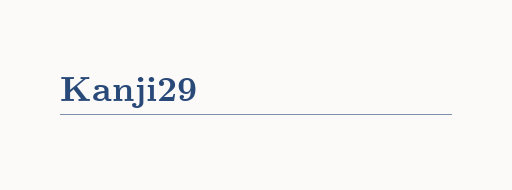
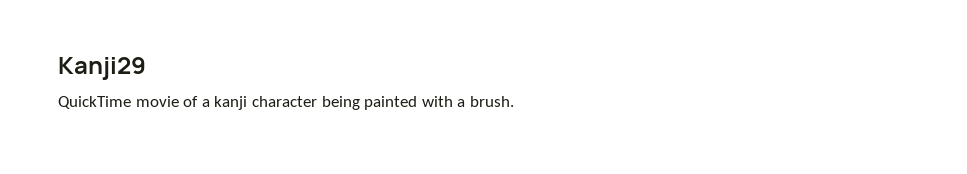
(197, 92) none -> [58,96,514,110] // QuickTime movie of a kanji character being painted with a brush.

